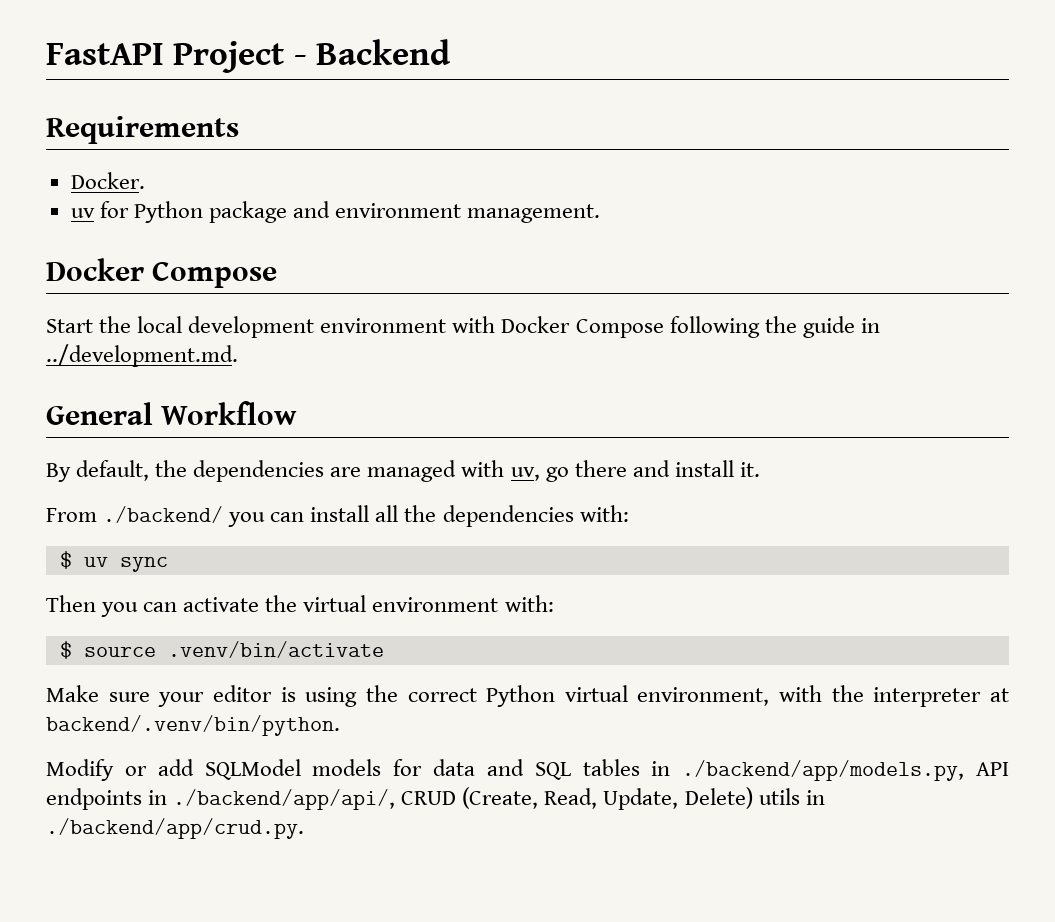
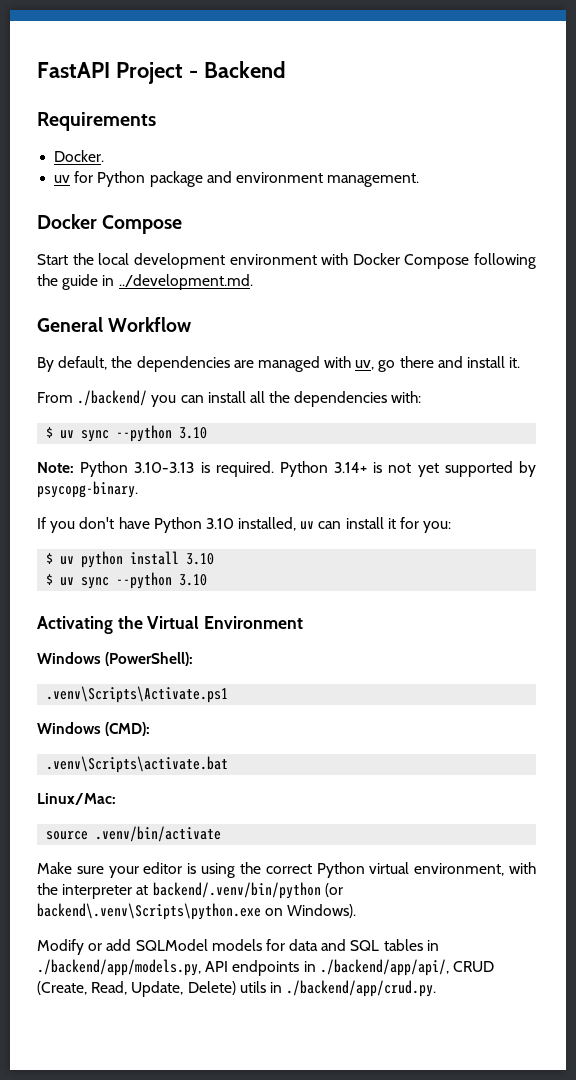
[46,595,554,617] [59,641,72,659] // Then you can activate the virtual environment with: // $ -> [116,425,208,442] [37,461,536,477] [37,481,138,498] [37,517,452,533] [46,551,215,568] [46,572,208,589] [37,616,304,634] [37,652,194,666] [46,686,229,703] [37,722,151,736] [46,756,229,773] [37,793,116,805] --python 3.10 // Note: Python 3.10-3.13 is required. Python 3.14+ is not yet supported by psycopg-binary. // If you don't have Python 3.10 installed, uv can install it for you: // $ uv python install 3.10 // $ uv sync --python 3.10 // Activating the Virtual Environment // Windows (PowerShell): // .venv\Scripts\Activate.ps1 // Windows (CMD): // .venv\Scripts\activate.bat // Linux/Mac: //
[46,715,340,736] backend/.venv/bin/python. -> [152,882,343,899] [37,903,357,920] backend/.venv/bin/python (or backend\.venv\Scripts\python.exe on Windows).

